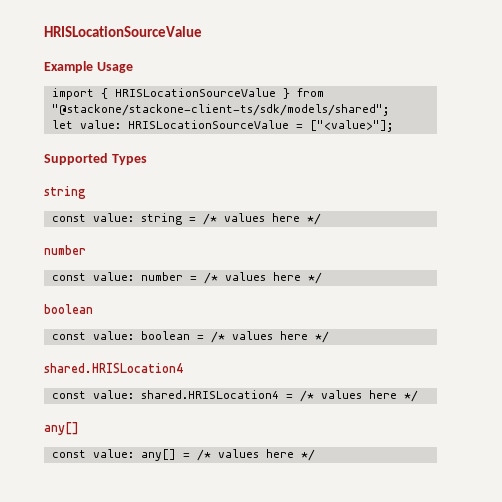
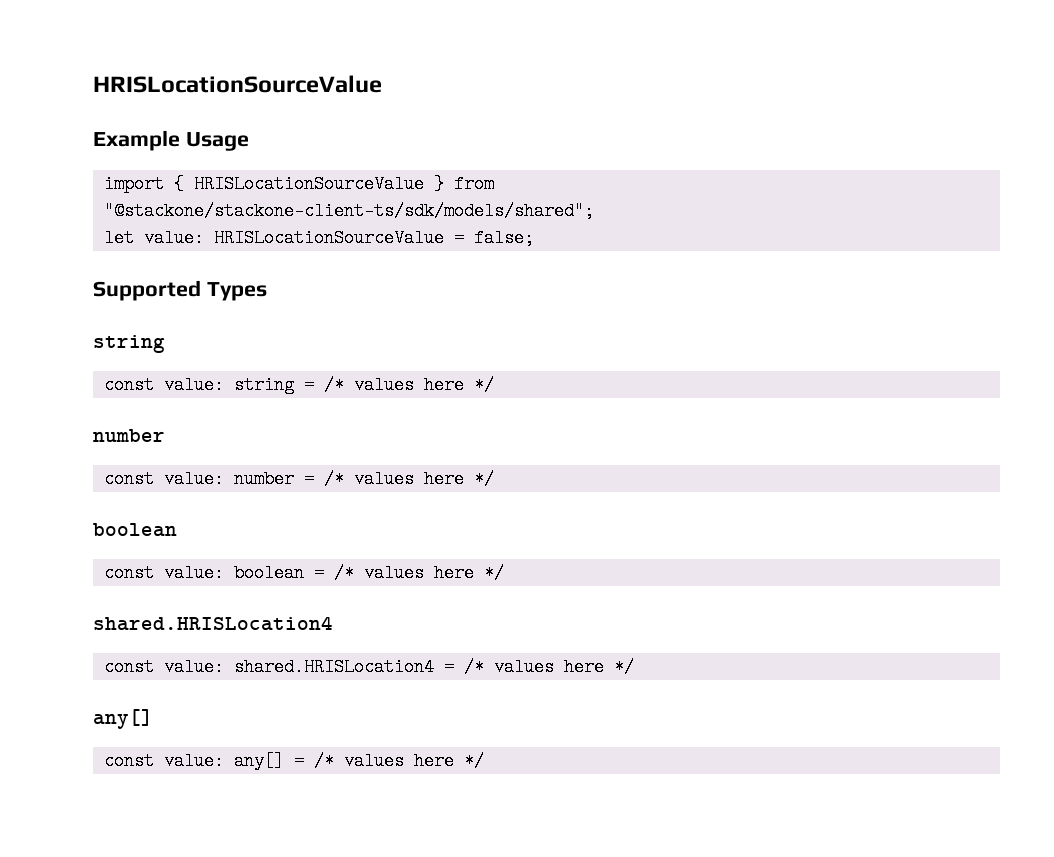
[309,120,393,132] ["<value>"]; -> [473,229,534,247] false;

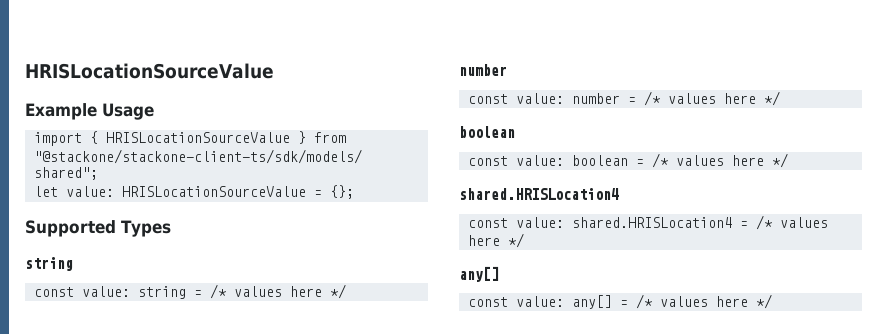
[473,229,534,247] false; -> [329,185,354,199] {};

